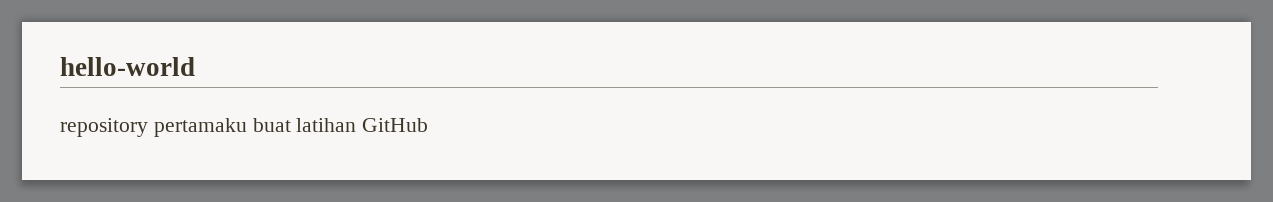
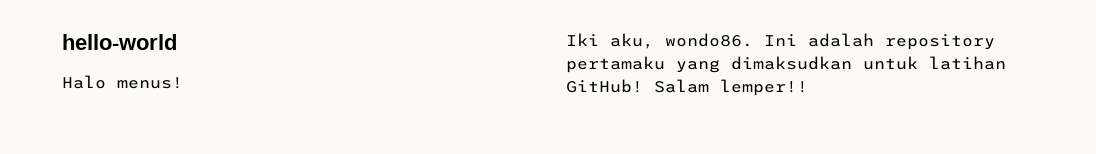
[60,118,429,137] repository pertamaku buat latihan GitHub -> [62,75,183,89] [566,33,995,50] [566,56,1006,73] [566,79,808,96] Halo menus! // Iki aku, wondo86. Ini adalah repository pertamaku yang dimaksudkan untuk latihan GitHub! Salam lemper!!

